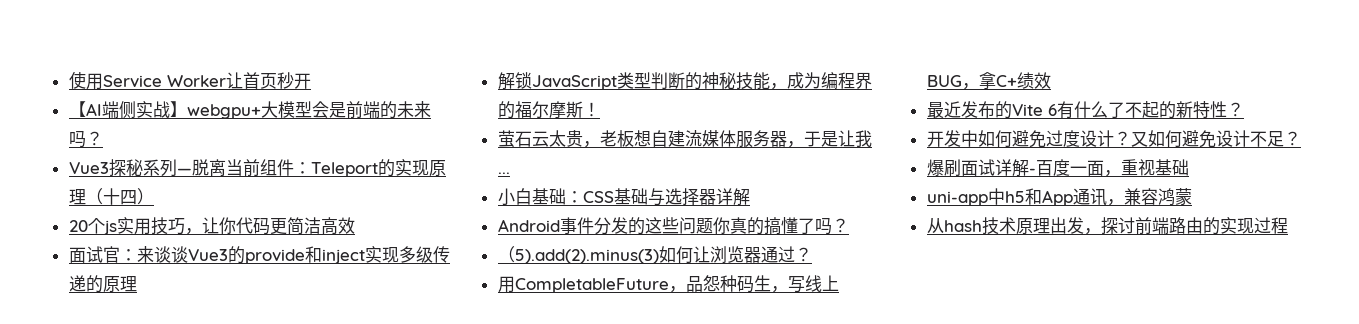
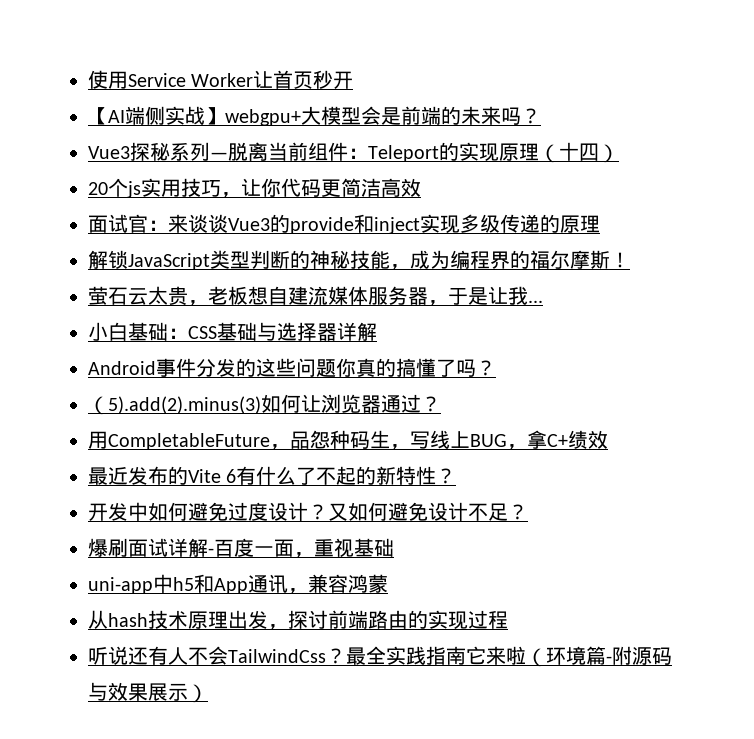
(1288, 225) none -> [88,646,672,667] [88,682,208,703] // 听说还有人不会TailwindCss？最全实践指南它来啦（环境篇-附源码与效果展示）

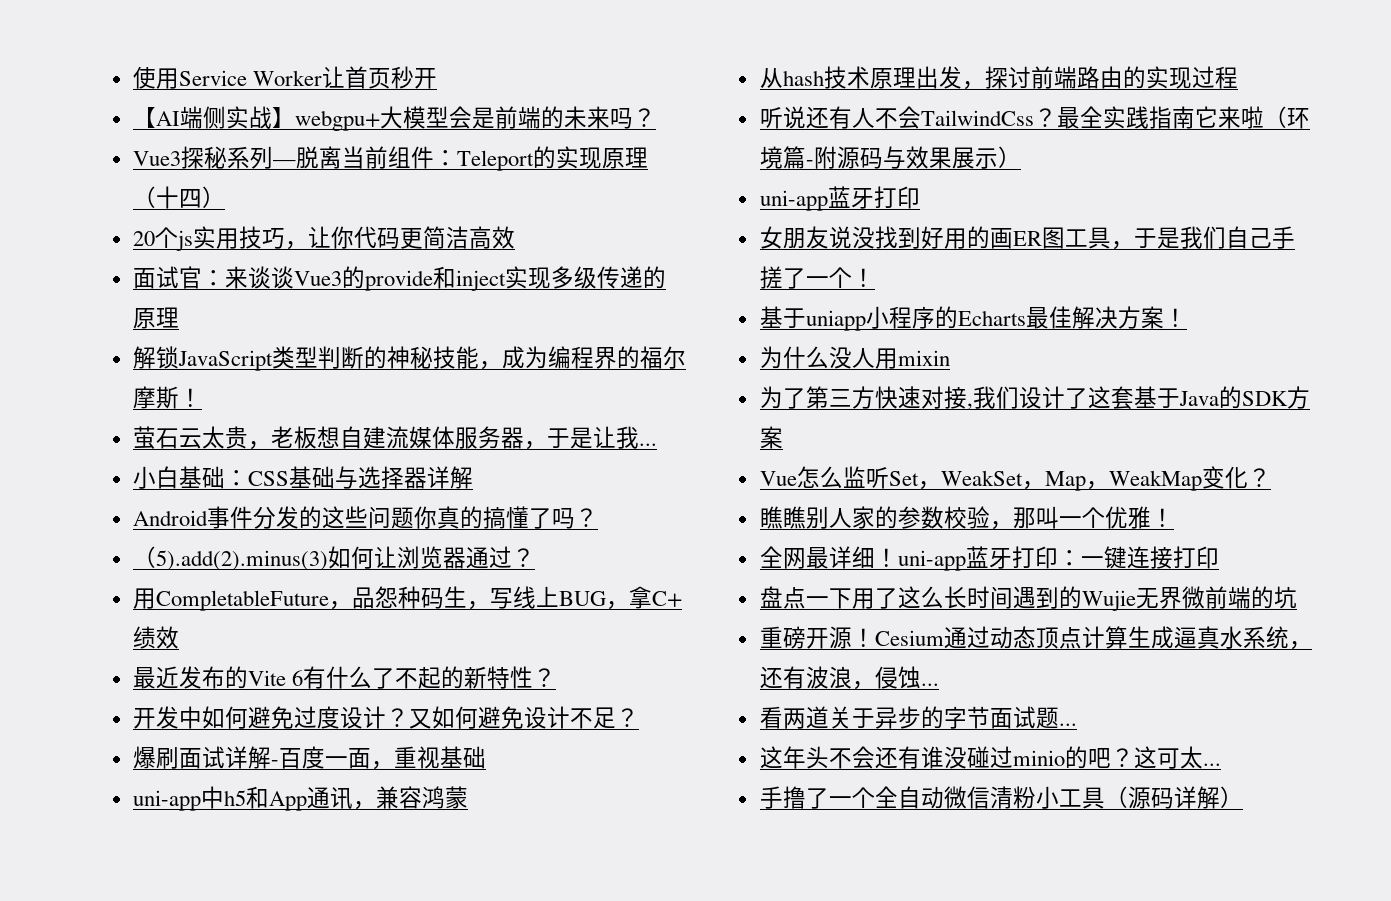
(208, 693) none -> [759,186,920,211] [759,226,1295,250] [759,266,875,289] [759,306,1187,331] [759,346,950,369] [759,386,1310,410] [759,426,783,449] [759,466,1271,491] [759,506,1174,530] [759,546,1219,571] [759,586,1297,611] [759,626,1312,650] [759,666,939,690] [759,706,1077,729] [759,746,1221,769] [759,786,1243,809] // uni-app蓝牙打印 // 女朋友说没找到好用的画ER图工具，于是我们自己手搓了一个！ // 基于uniapp小程序的Echarts最佳解决方案！ // 为什么没人用mixin // 为了第三方快速对接,我们设计了这套基于Java的SDK方案 // Vue怎么监听Set，WeakSet，Map，WeakMap变化？ // 瞧瞧别人家的参数校验，那叫一个优雅！ // 全网最详细！uni-app蓝牙打印：一键连接打印 // 盘点一下用了这么长时间遇到的Wujie无界微前端的坑 // 重磅开源！Cesium通过动态顶点计算生成逼真水系统，还有波浪，侵蚀... // 看两道关于异步的字节面试题... // 这年头不会还有谁没碰过minio的吧？这可太... // 手撸了一个全自动微信清粉小工具（源码详解）

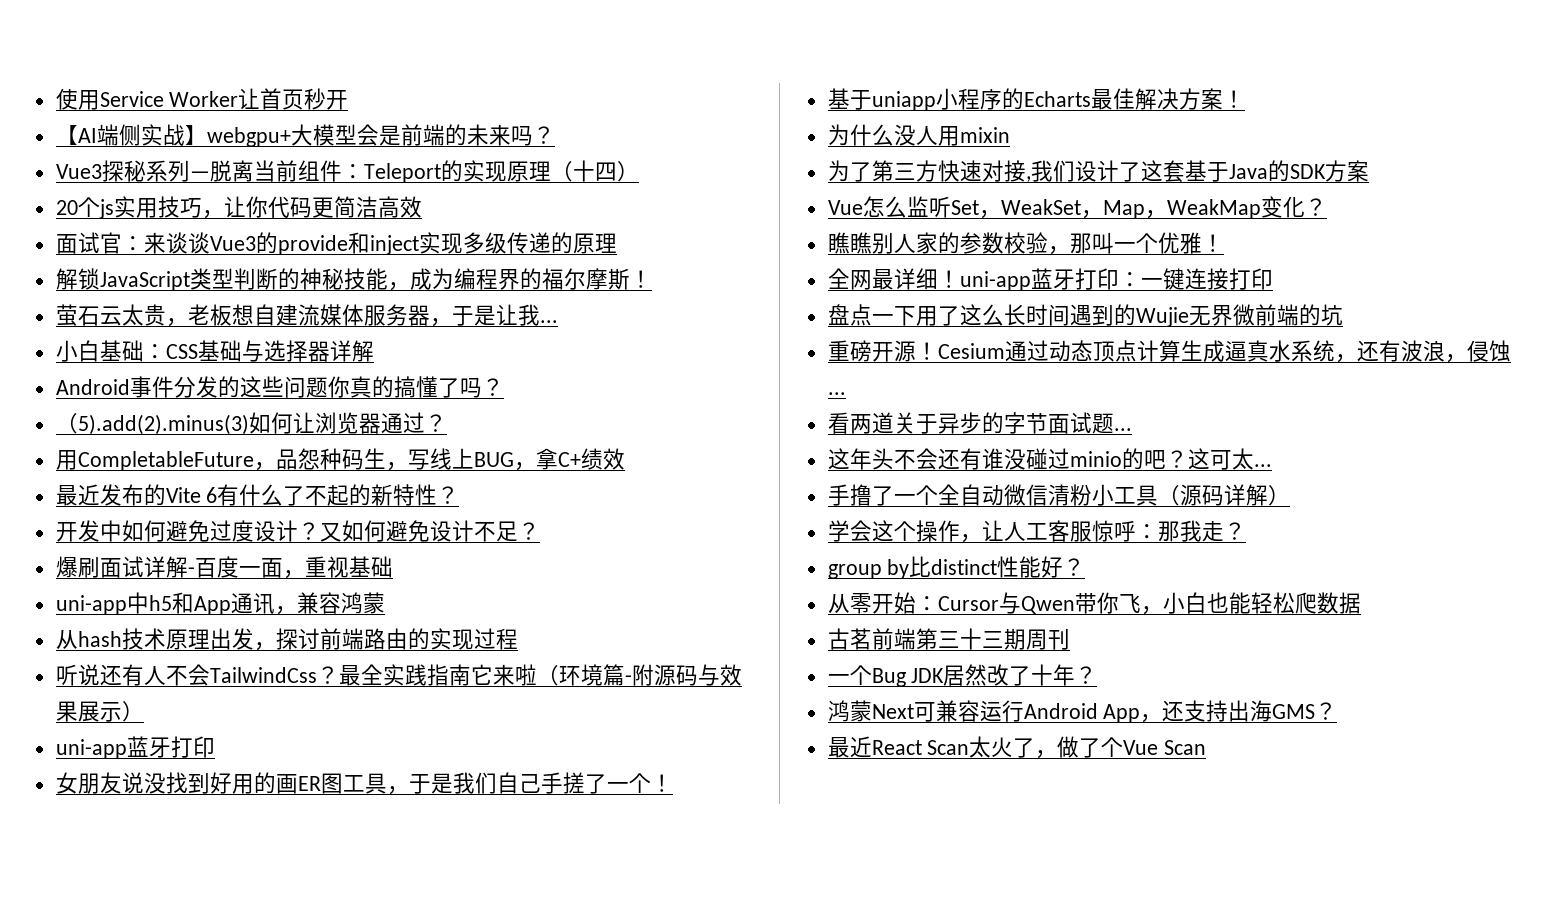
(1243, 797) none -> [827,520,1246,543] [827,556,1086,579] [827,592,1361,615] [827,628,1070,650] [827,664,1098,687] [827,700,1338,723] [827,736,1207,759] // 学会这个操作，让人工客服惊呼：那我走？ // group by比distinct性能好？ // 从零开始：Cursor与Qwen带你飞，小白也能轻松爬数据 // 古茗前端第三十三期周刊 // 一个Bug JDK居然改了十年？ // 鸿蒙Next可兼容运行Android App，还支持出海GMS？ // 最近React Scan太火了，做了个Vue Scan

